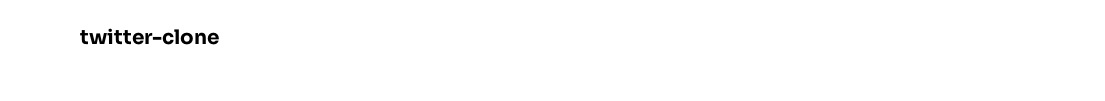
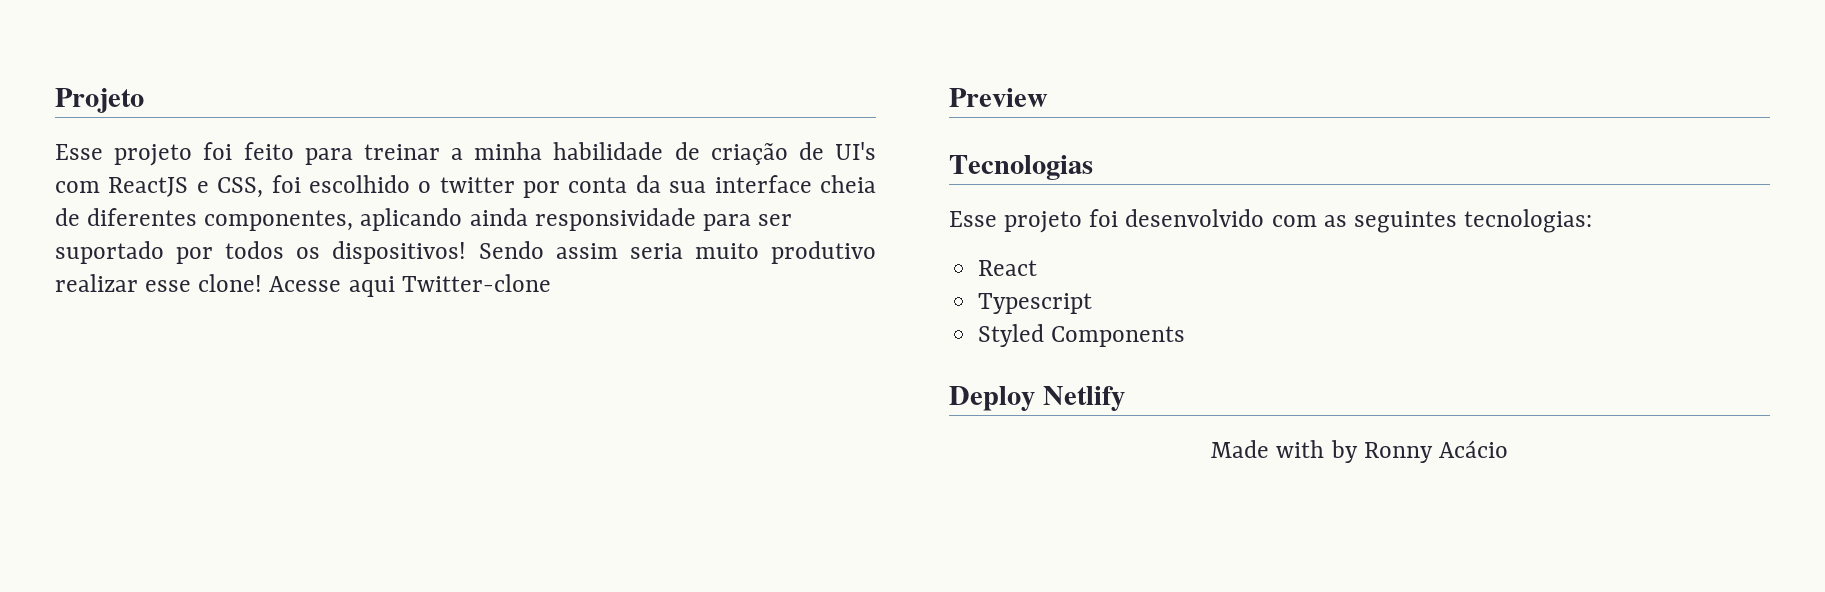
[80,28,219,45] twitter-clone -> [55,88,144,113] [55,142,876,166] [55,175,876,198] [55,208,793,231] [55,241,876,264] [55,274,551,297] [949,88,1048,107] [949,155,1093,180] [949,209,1593,233] [978,260,1038,276] [978,293,1093,314] [978,324,1186,347] [949,386,1125,411] [1211,440,1508,463] Projeto // Esse projeto foi feito para treinar a minha habilidade de criação de UI's com ReactJS e CSS, foi escolhido o twitter por conta da sua interface cheia de diferentes componentes, aplicando ainda responsividade para ser suportado por todos os dispositivos! Sendo assim seria muito produtivo realizar esse clone! Acesse aqui Twitter-clone // Preview // Tecnologias // Esse projeto foi desenvolvido com as seguintes tecnologias: // React // Typescript // Styled Components // Deploy Netlify // Made with by Ronny Acácio

